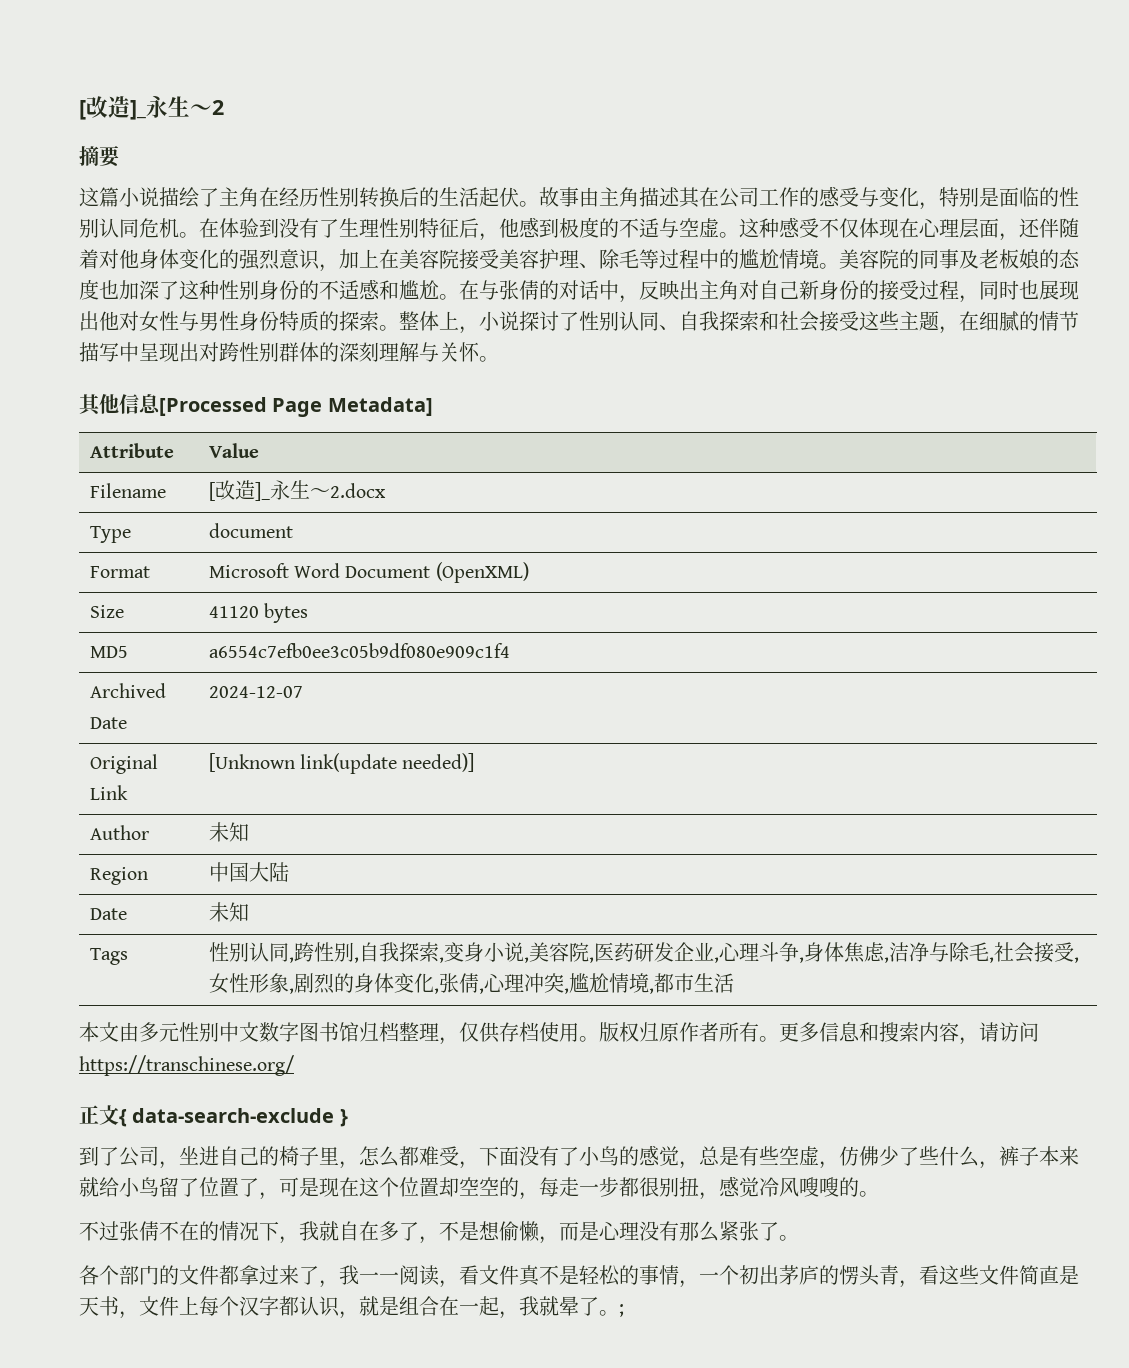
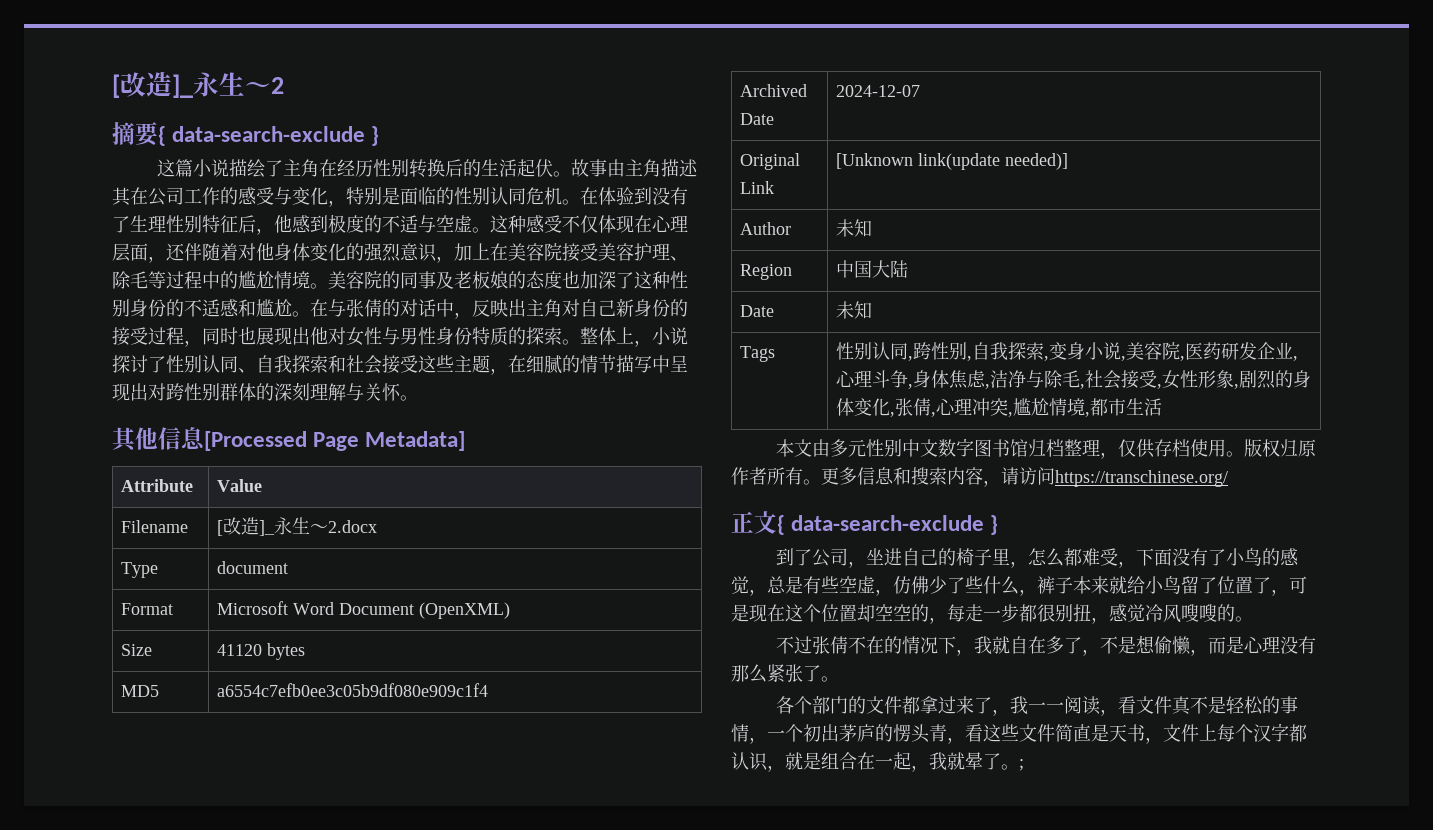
(120, 156) none -> [158,126,380,146] { data-search-exclude }

